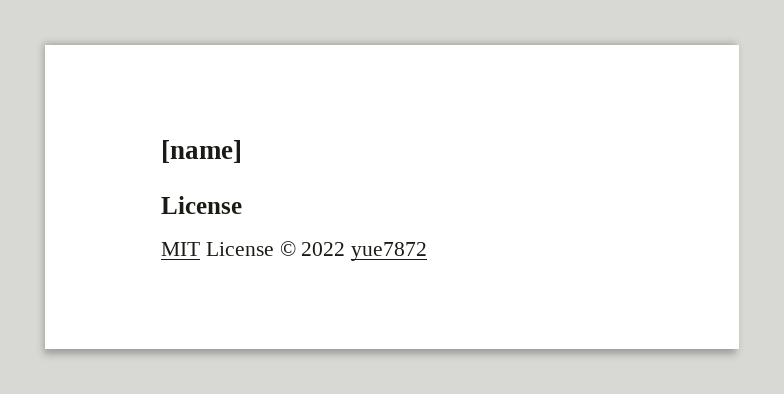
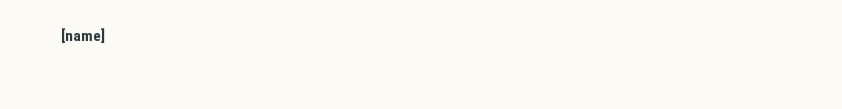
[161,196,242,214] [161,241,428,261] // License // MIT License © 2022 yue7872 -> (105, 35) none

